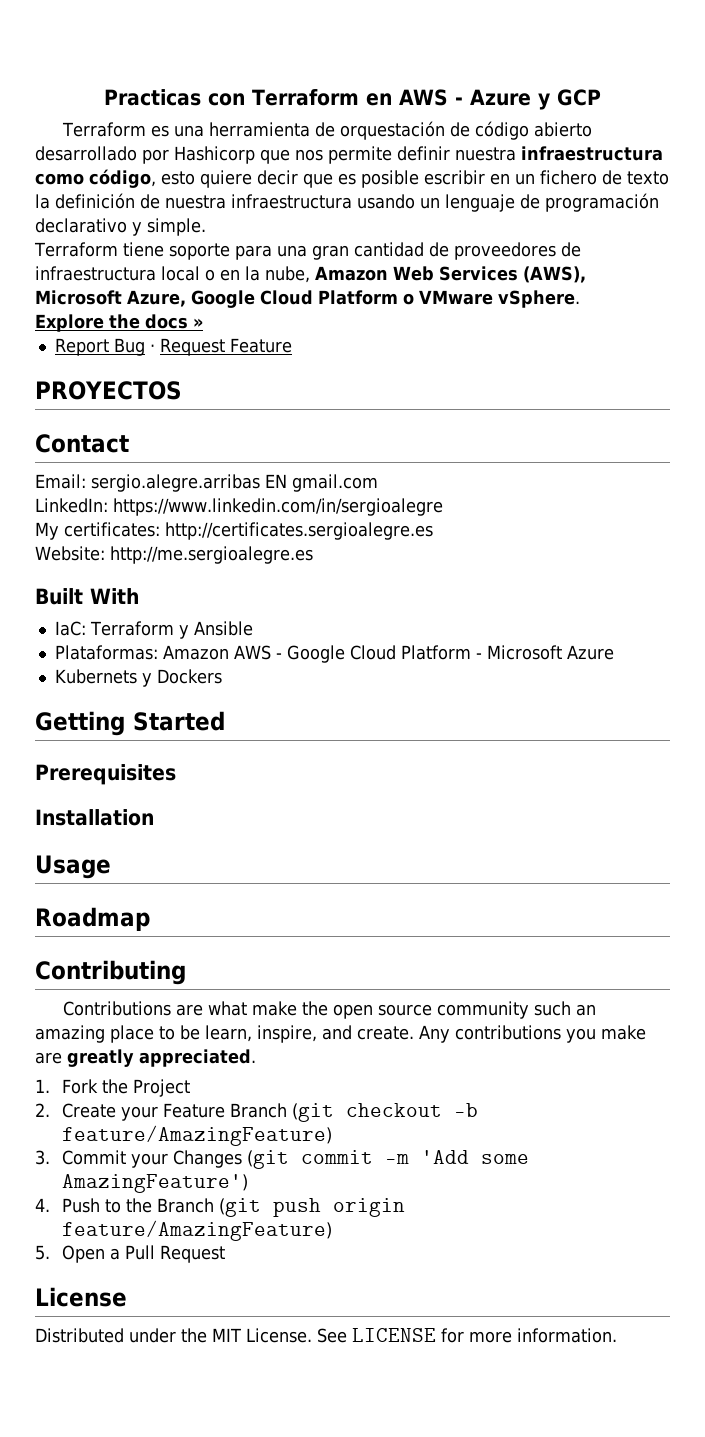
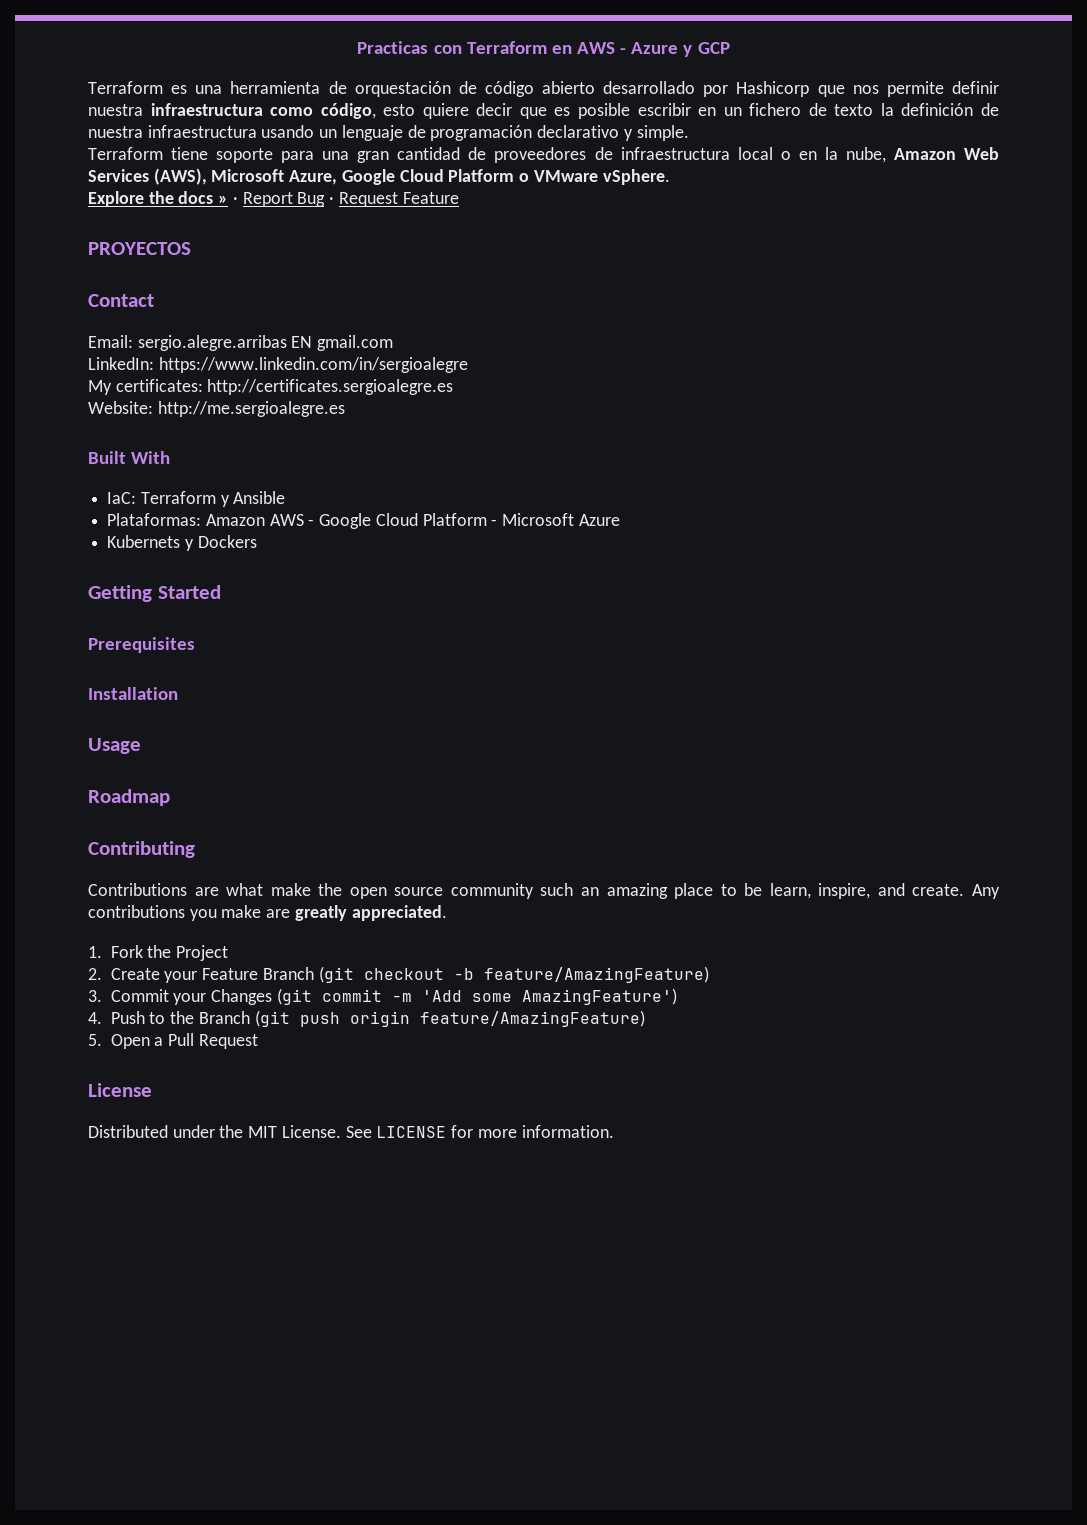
(203, 323) // -> [232,197,238,204] ·

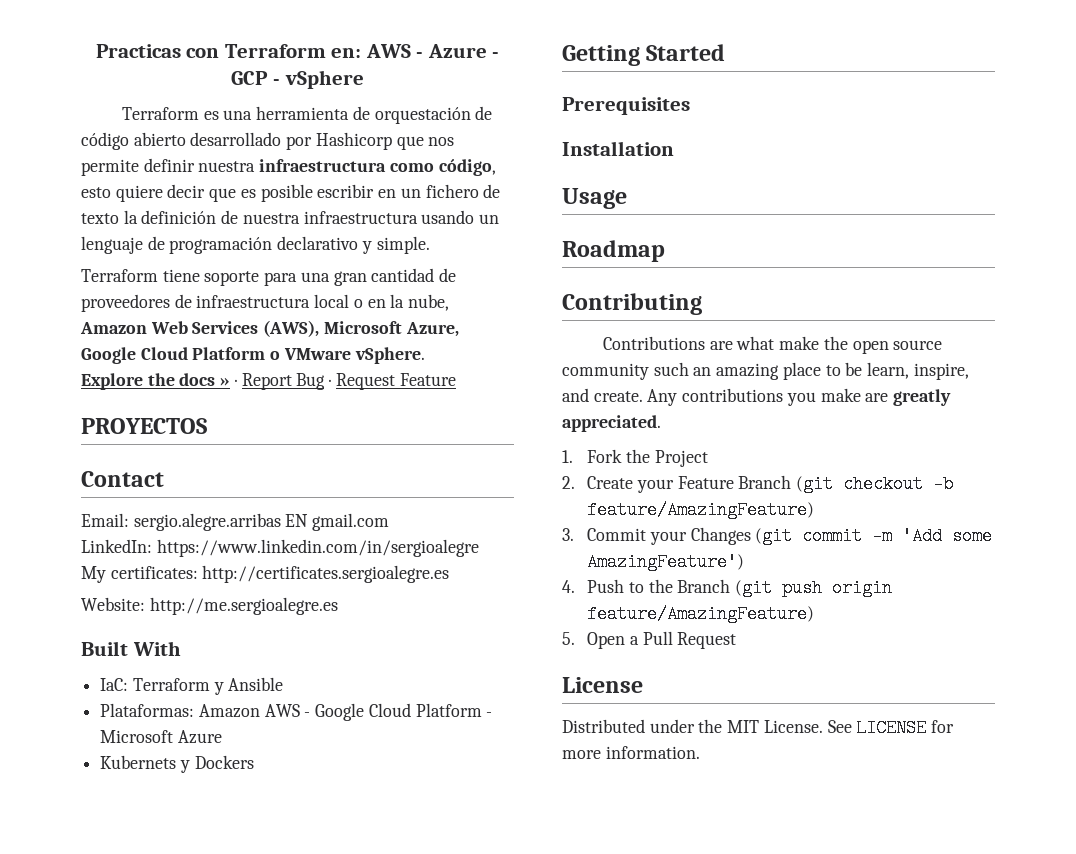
[551,45,572,54] en -> [331,48,362,58] en:
[683,45,693,57] y -> [492,52,500,58] -
(730, 48) none -> [273,70,364,89] - vSphere

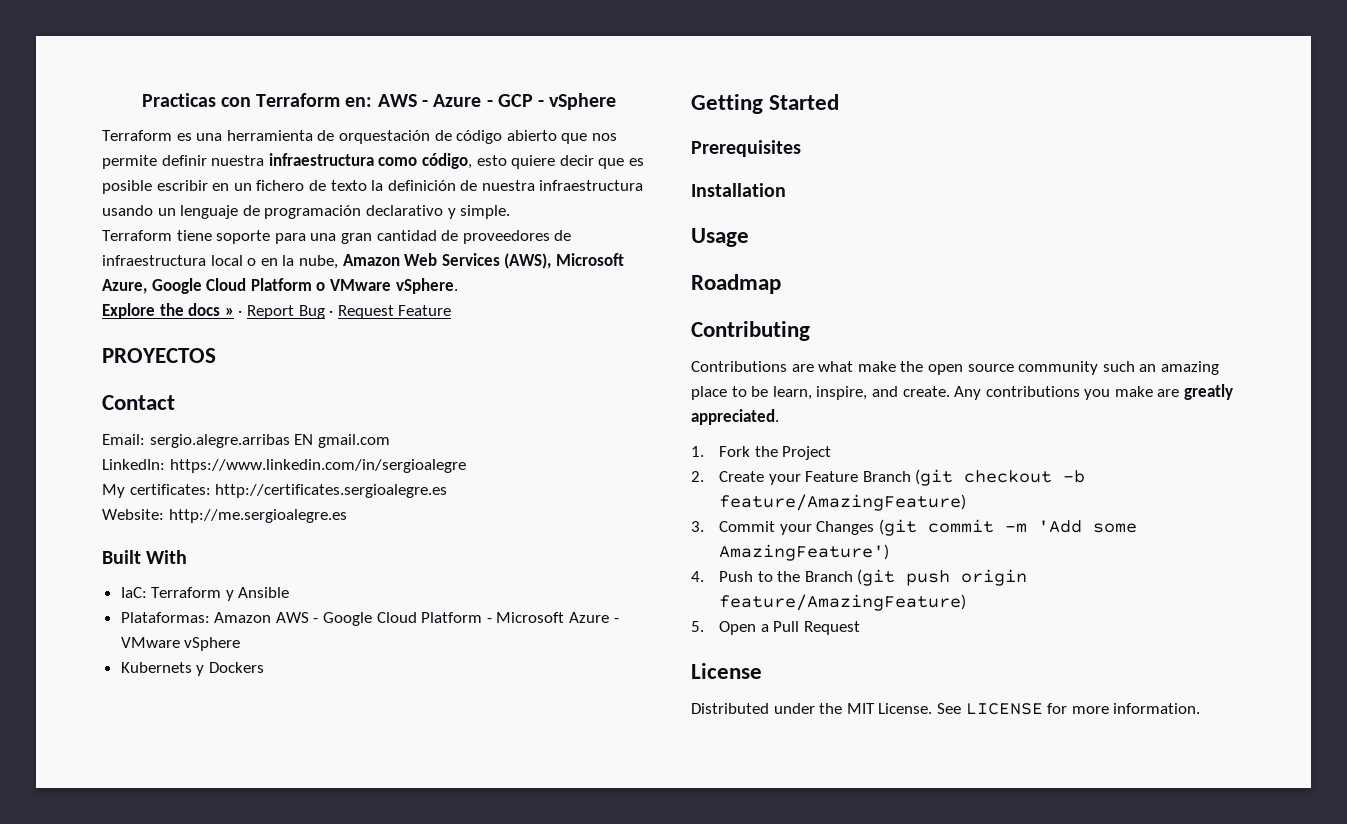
[190,132,392,150] desarrollado por Hashicorp -> (557, 135) none
(222, 737) none -> [613,618,619,623] [120,637,241,651] - VMware vSphere

